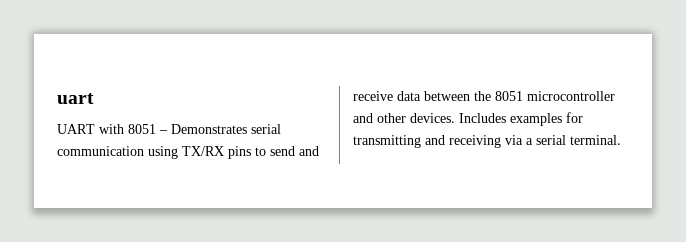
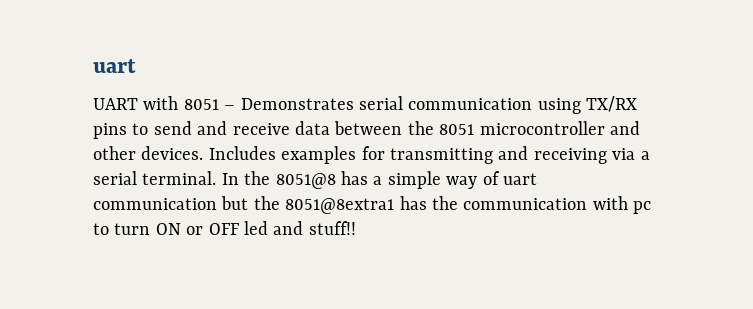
(621, 140) none -> [221,171,537,189] [93,196,652,214] [93,221,356,235] In the 8051@8 has a simple way of uart communication but the 8051@8extra1 has the communication with pc to turn ON or OFF led and stuff!!

